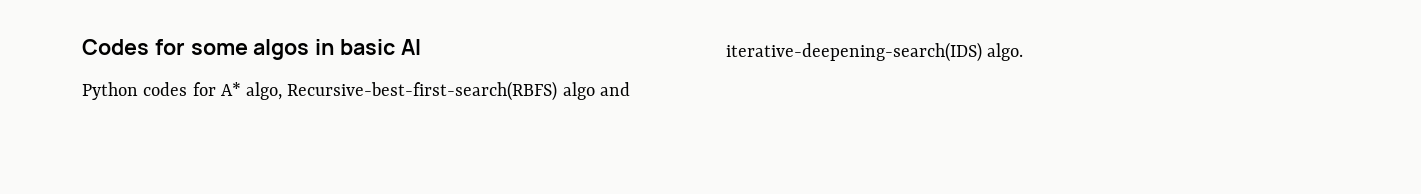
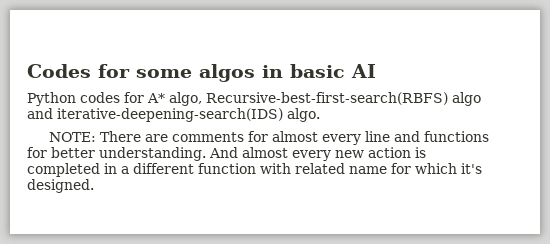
(1024, 52) none -> [49,131,490,145] [27,147,426,161] [27,163,482,177] [27,179,94,193] // NOTE: There are comments for almost every line and functions for better understanding. And almost every new action is completed in a different function with related name for which it's designed.

